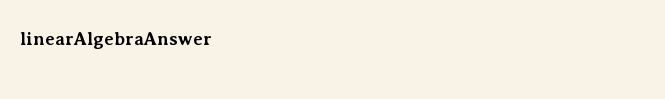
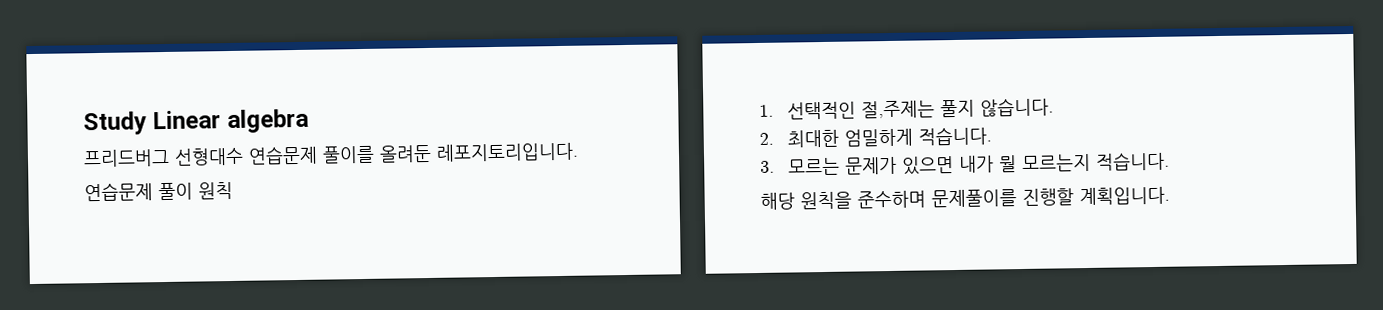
[20,32,212,49] linearAlgebraAnswer -> [83,108,309,136] [83,142,579,168] [84,181,233,202] [759,97,1054,120] [759,126,992,148] [760,151,1170,176] [760,186,1170,210] Study Linear algebra // 프리드버그 선형대수 연습문제 풀이를 올려둔 레포지토리입니다. // 연습문제 풀이 원칙 // 1. 선택적인 절,주제는 풀지 않습니다. // 2. 최대한 엄밀하게 적습니다. // 3. 모르는 문제가 있으면 내가 뭘 모르는지 적습니다. // 해당 원칙을 준수하며 문제풀이를 진행할 계획입니다.

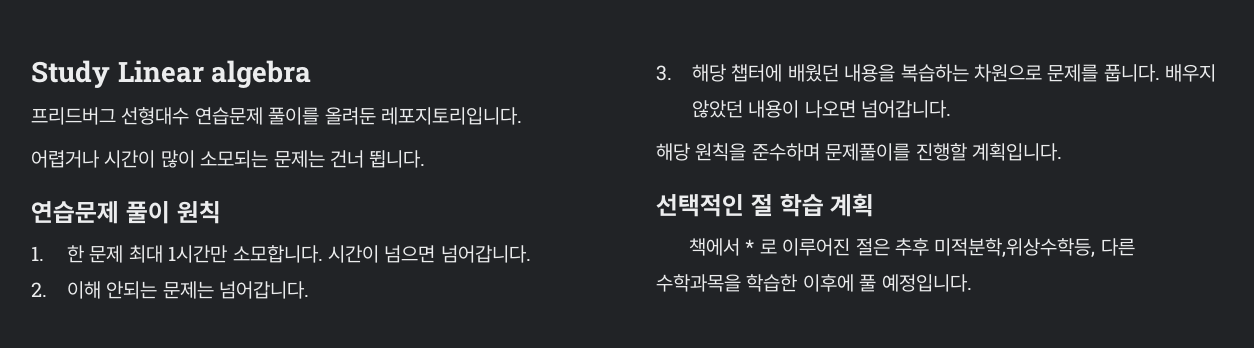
[84,181,233,202] [759,97,1054,120] [759,126,992,148] [760,151,1170,176] 연습문제 풀이 원칙 // 1. 선택적인 절,주제는 풀지 않습니다. // 2. 최대한 엄밀하게 적습니다. // 3. 모르는 문제가 있으면 내가 뭘 모르는지 적습니다. -> [31,150,426,168] [31,200,221,224] [31,245,531,263] [31,281,310,299] [656,64,1217,82] [692,100,952,118] 어렵거나 시간이 많이 소모되는 문제는 건너 뜁니다. // 연습문제 풀이 원칙 // 1. 한 문제 최대 1시간만 소모합니다. 시간이 넘으면 넘어갑니다. // 2. 이해 안되는 문제는 넘어갑니다. // 3. 해당 챕터에 배웠던 내용을 복습하는 차원으로 문제를 풉니다. 배우지 않았던 내용이 나오면 넘어갑니다.
(1170, 196) none -> [656,193,875,217] [688,238,1135,258] [656,274,972,292] // 선택적인 절 학습 계획 // 책에서 * 로 이루어진 절은 추후 미적분학,위상수학등, 다른 수학과목을 학습한 이후에 풀 예정입니다.

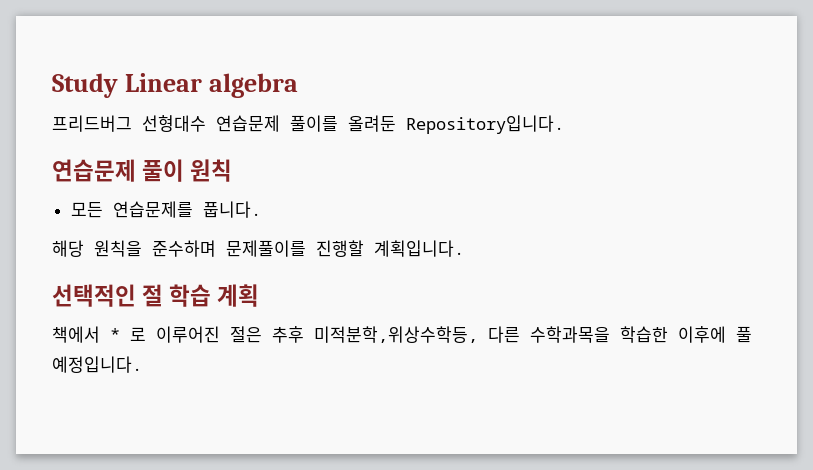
[381,107,522,125] [31,150,426,168] [31,200,221,224] [31,245,531,263] [31,281,310,299] [656,64,1217,82] [692,100,952,118] 레포지토리입니다. // 어렵거나 시간이 많이 소모되는 문제는 건너 뜁니다. // 연습문제 풀이 원칙 // 1. 한 문제 최대 1시간만 소모합니다. 시간이 넘으면 넘어갑니다. // 2. 이해 안되는 문제는 넘어갑니다. // 3. 해당 챕터에 배웠던 내용을 복습하는 차원으로 문제를 풉니다. 배우지 않았던 내용이 나오면 넘어갑니다. -> [406,115,564,134] [52,159,233,182] [70,201,261,218] Repository입니다. // 연습문제 풀이 원칙 // 모든 연습문제를 풉니다.

